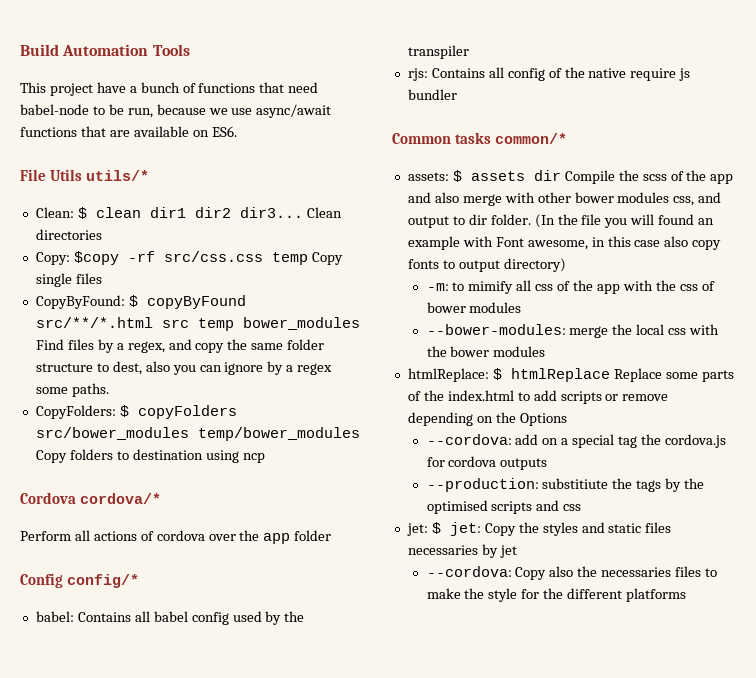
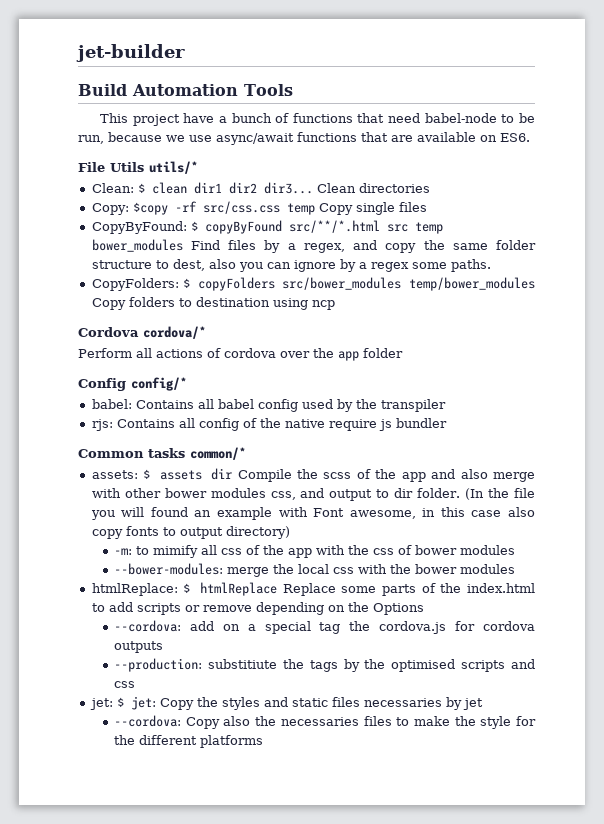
(20, 50) none -> [76,44,185,62] jet-builder //

